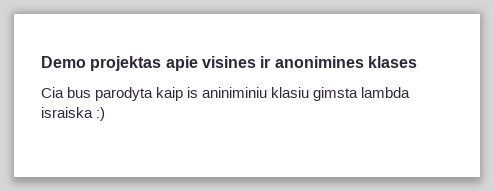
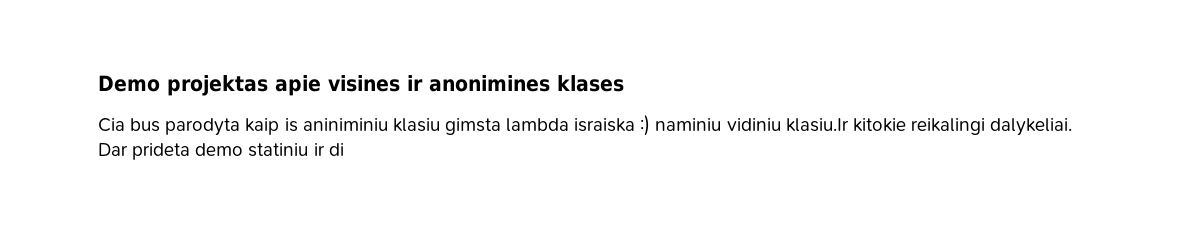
(106, 114) none -> [655,118,1073,136] [98,143,344,160] naminiu vidiniu klasiu.Ir kitokie reikalingi dalykeliai. Dar prideta demo statiniu ir di

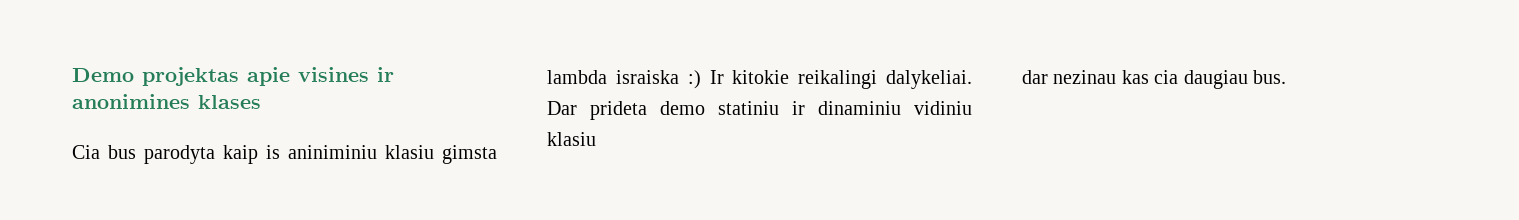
[655,118,849,132] naminiu vidiniu klasiu.Ir -> [709,70,724,84] Ir
[328,143,344,156] di -> [818,101,972,115] [547,132,596,146] [1022,70,1286,89] dinaminiu vidiniu klasiu // dar nezinau kas cia daugiau bus.

